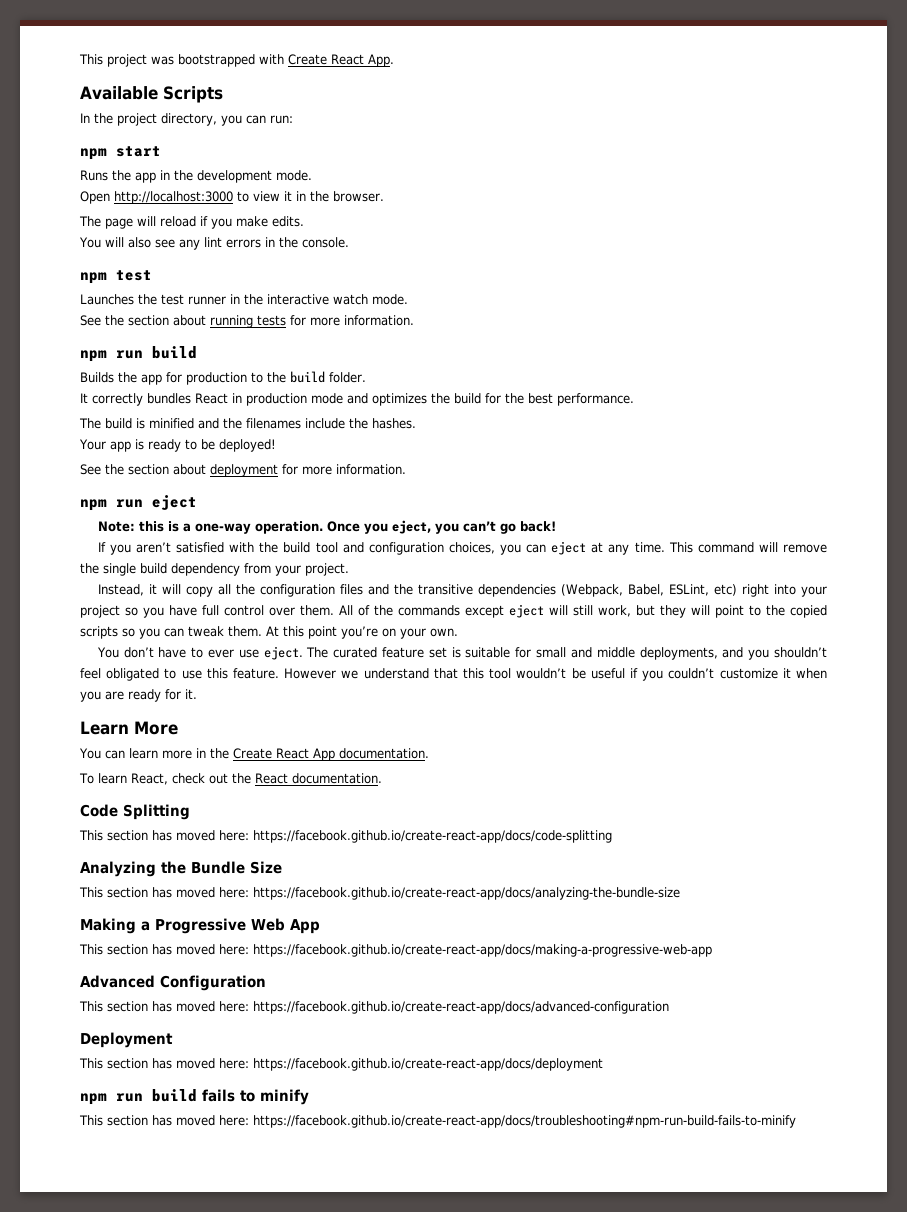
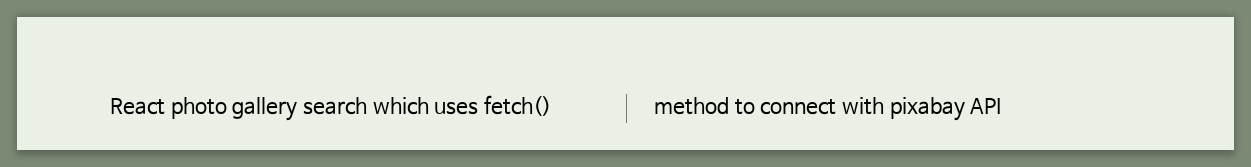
[79,54,394,67] [80,86,223,103] [80,113,293,126] [80,146,161,160] [80,170,312,183] [80,191,384,204] [79,216,304,229] [79,237,349,250] [80,270,152,284] [80,294,408,305] [80,315,414,328] [80,346,197,362] [80,371,366,385] [80,393,634,406] [79,418,416,429] [79,439,276,452] [80,464,406,477] [80,495,197,511] [97,520,556,534] [97,541,827,555] [80,563,349,576] [97,584,828,597] [80,604,827,618] [80,626,458,639] [96,646,827,660] [80,668,828,681] [80,689,197,702] [80,721,178,735] [79,748,429,761] [79,773,382,785] [80,804,190,820] [79,830,612,843] [80,861,282,877] [79,887,680,900] [80,918,320,934] [79,944,712,957] [80,975,266,991] [79,1001,669,1014] [80,1032,173,1048] [79,1058,603,1071] [80,1089,309,1105] [79,1115,796,1128] This project was bootstrapped with Create React App. // Available Scripts // In the project directory, you can run: // npm start // Runs the app in the development mode. // Open http://localhost:3000 to view it in the browser. // The page will reload if you make edits. // You will also see any lint errors in the console. // npm test // Launches the test runner in the interactive watch mode. // See the section about running tests for more information. // npm run build // Builds the app for production to the build folder. // It correctly bundles React in production mode and optimizes the build for the best performance. // The build is minified and the filenames include the hashes. // Your app is ready to be deployed! // See the section about deployment for more information. // npm run eject // Note: this is a one-way operation. Once you eject, you can’t go back! // If you aren’t satisfied with the build tool and configuration choices, you can eject at any time. This command will remove the single build dependency from your project. // Instead, it will copy all the configuration files and the transitive dependencies (Webpack, Babel, ESLint, etc) right into your project so you have full control over them. All of the commands except eject will still work, but they will point to the copied scripts so you can tweak them. At this point you’re on your own. // You don’t have to ever use eject. The curated feature set is suitable for small and middle deployments, and you shouldn’t feel obligated to use this feature. However we understand that this tool wouldn’t be useful if you couldn’t customize it when you are ready for it. // Learn More // You can learn more in the Create React App documentation. // To learn React, check out the React documentation. // Code Splitting // This section has moved here: https://facebook.github.io/create-react-app/docs/code-splitting // Analyzing the Bundle Size // This section has moved here: https://facebook.github.io/create-react-app/docs/analyzing-the-bundle-size // Making a Progressive Web App // This section has moved here: https://facebook.github.io/create-react-app/docs/making-a-progressive-web-app // Advanced Configuration // This section has moved here: https://facebook.github.io/create-react-app/docs/advanced-configuration // Deployment // This section has moved here: https://facebook.github.io/create-react-app/docs/deployment // npm run build fails to minify // This section has moved here: https://facebook.github.io/create-react-app/docs/troubleshooting#npm-run-build-fails-to-minify -> [110,95,1002,121] React photo gallery search which uses fetch() method to connect with pixabay API

